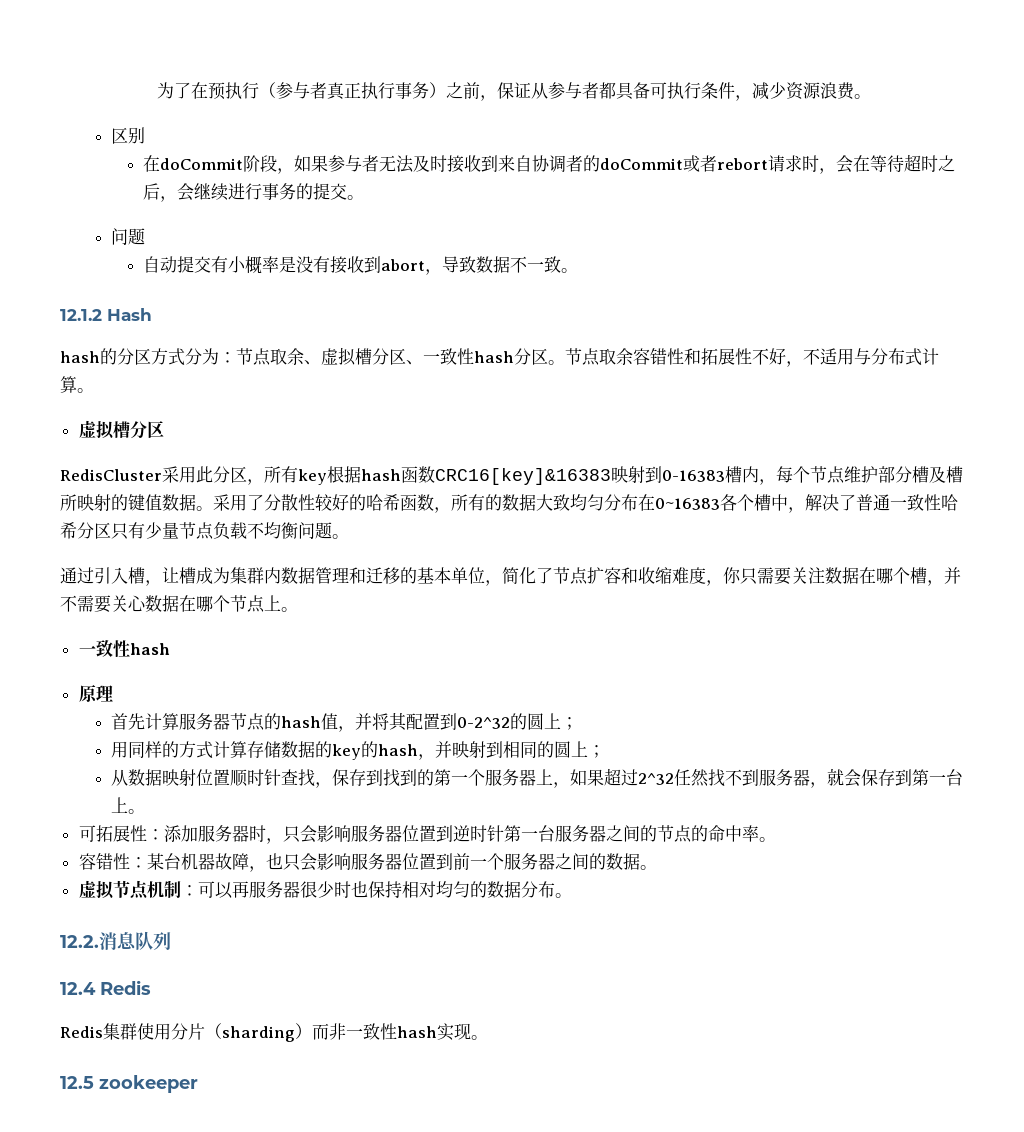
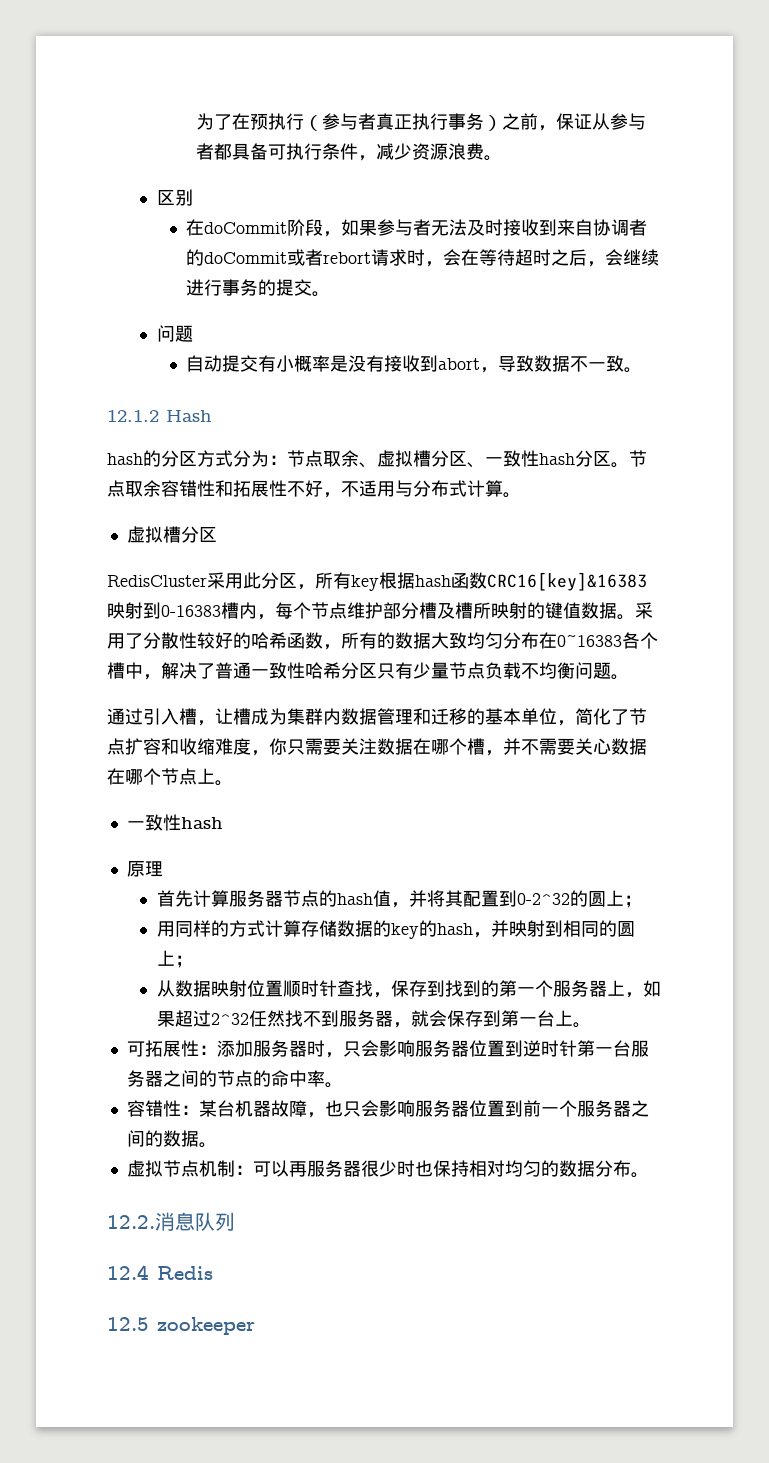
[60,1023,488,1042] // Redis集群使用分片（sharding）而非一致性hash实现。 -> (213, 1273) none

